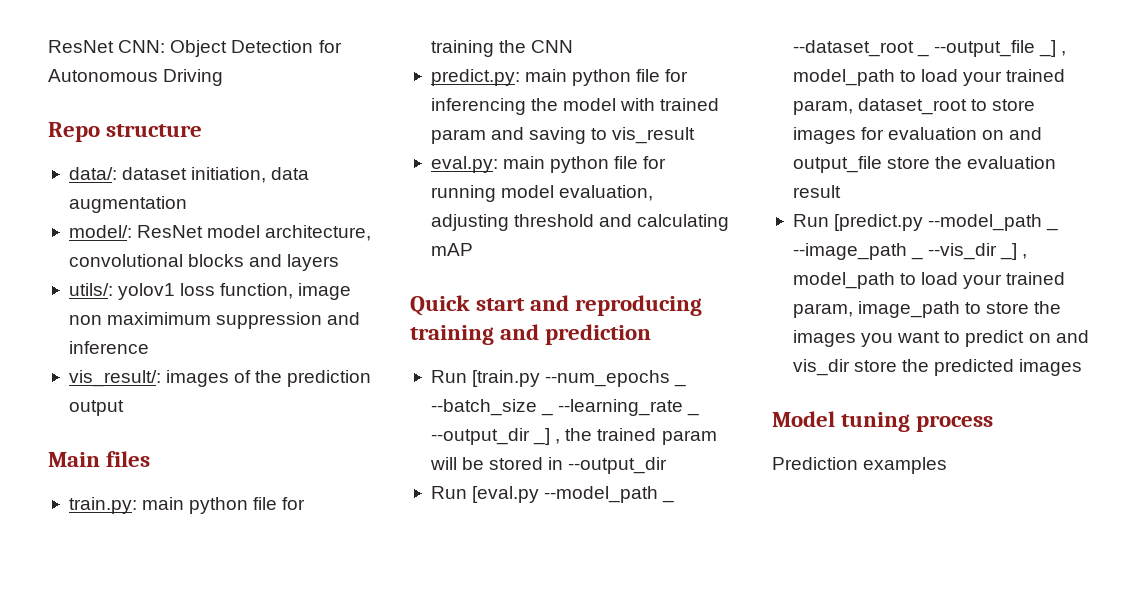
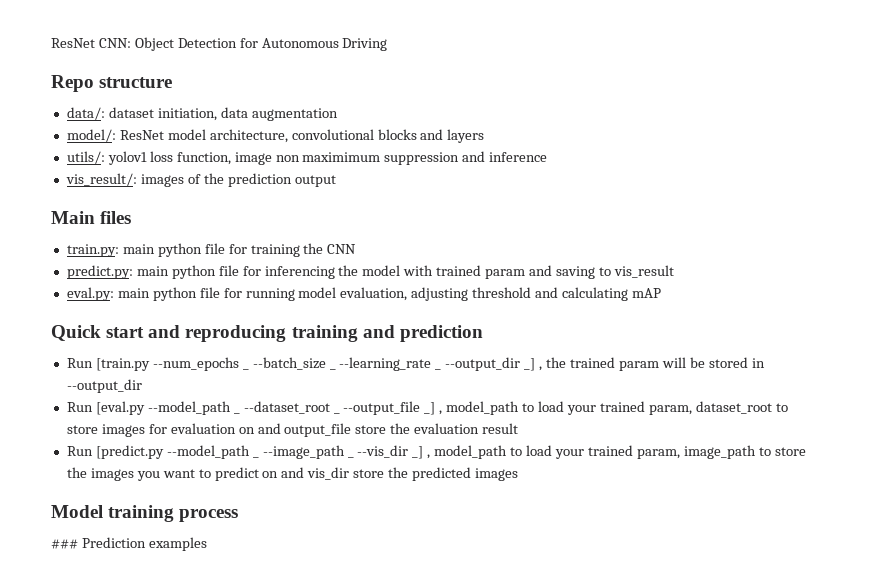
[841,412,911,432] tuning -> [108,505,175,522] training
(994, 423) none -> [51,539,78,549] ###

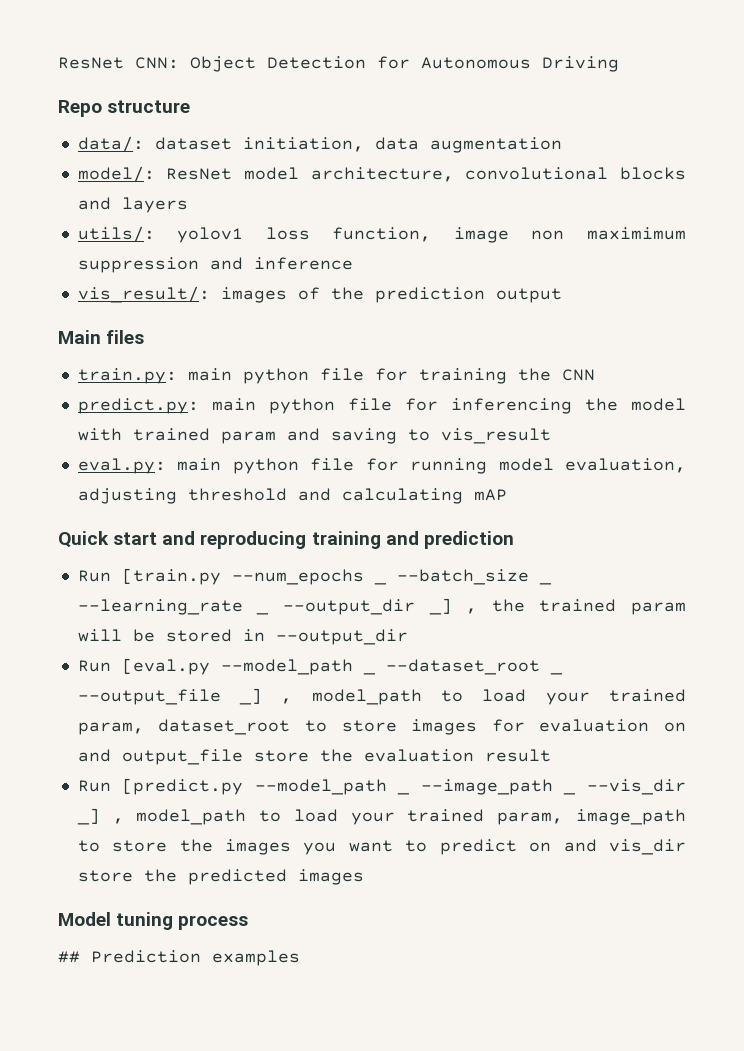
[108,505,175,522] training -> [116,912,174,930] tuning
[51,539,78,549] ### -> [58,951,80,963] ##

